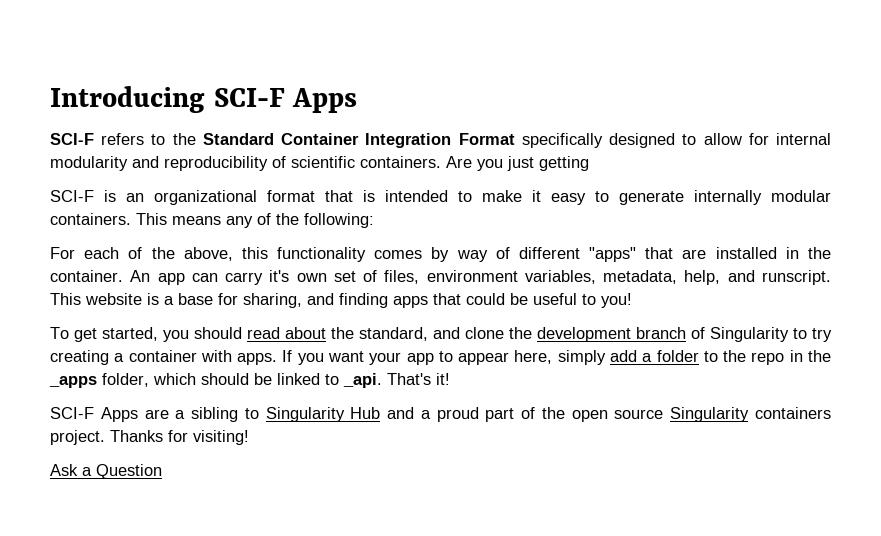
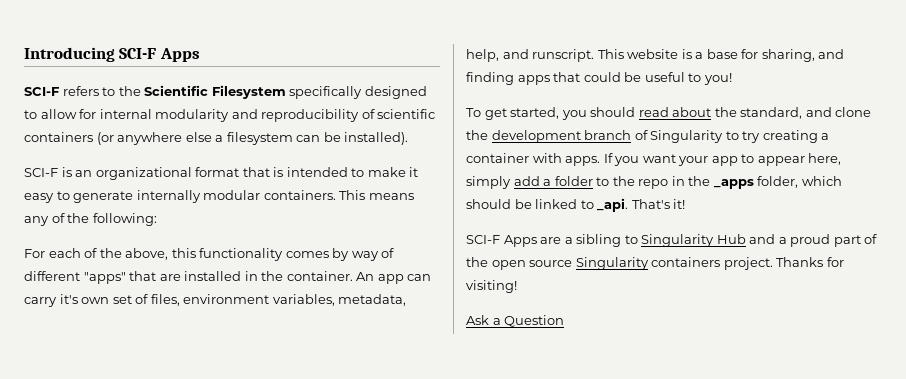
[202,133,515,148] Standard Container Integration Format -> [144,85,286,99] Scientific Filesystem
[360,156,589,171] containers. Are you just getting -> [24,132,409,145] containers (or anywhere else a filesystem can be installed).

